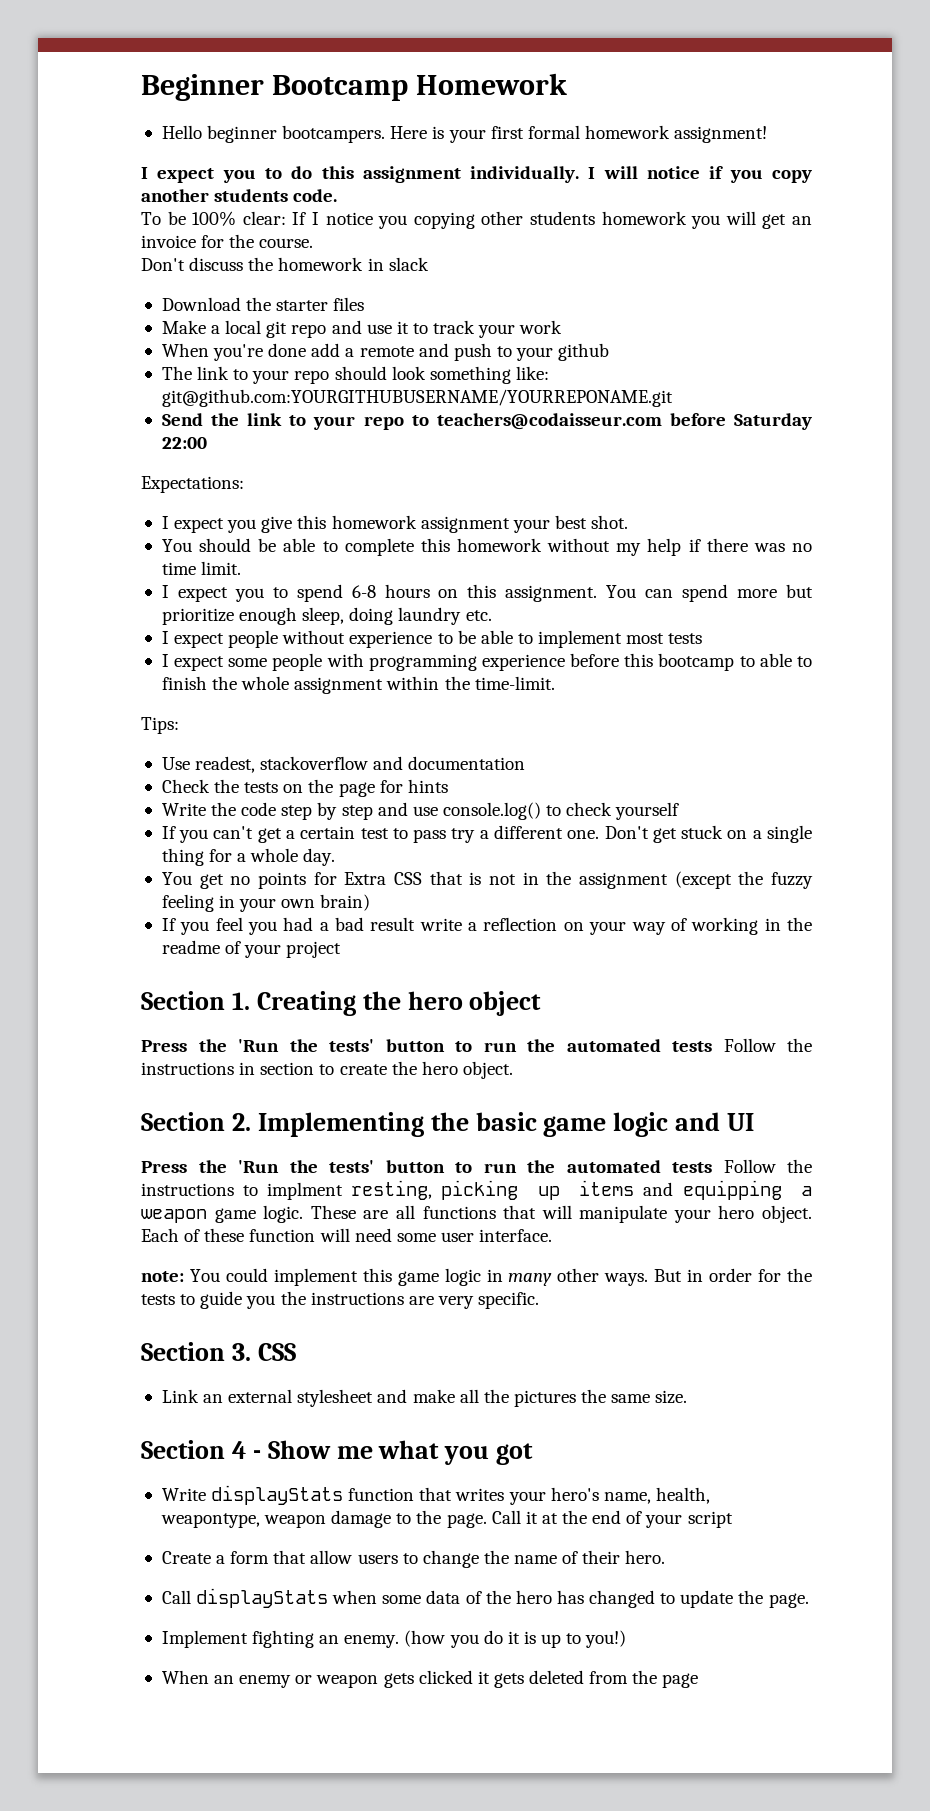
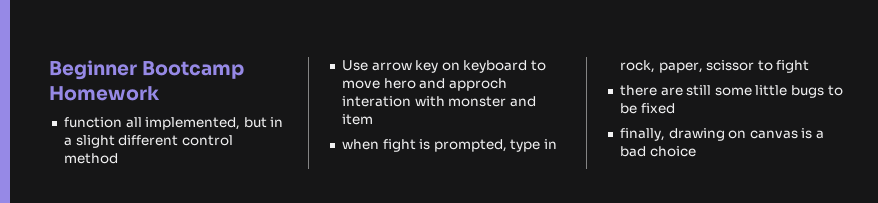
[161,125,768,143] [141,166,812,183] [141,189,338,202] [141,211,813,229] [141,234,314,248] [141,257,429,271] [161,297,365,311] [161,320,563,338] [161,343,610,361] [161,366,549,384] [161,389,673,407] [161,413,813,430] [161,437,207,449] [141,476,244,493] [161,515,629,533] [161,538,812,556] [161,561,242,575] [161,584,814,602] [161,607,492,625] [161,630,703,648] [161,653,812,671] [161,676,555,694] [141,717,179,734] [161,756,526,773] [161,779,448,797] [161,802,680,820] [161,825,812,843] [161,848,336,866] [161,871,813,889] [161,894,371,912] [161,917,813,935] [161,940,342,958] [141,991,542,1016] [141,1038,812,1052] [141,1061,513,1079] [141,1112,755,1137] [141,1159,812,1173] [141,1180,812,1200] [141,1205,812,1223] [141,1228,553,1242] [141,1268,812,1286] [141,1291,540,1309] [141,1342,296,1361] [161,1389,688,1407] [141,1440,534,1465] [161,1485,710,1505] [160,1510,733,1528] [161,1550,666,1568] [161,1588,809,1608] [161,1630,627,1648] [161,1670,699,1688] Hello beginner bootcampers. Here is your first formal homework assignment! // I expect you to do this assignment individually. I will notice if you copy another students code. // To be 100% clear: If I notice you copying other students homework you will get an invoice for the course. // Don't discuss the homework in slack // Download the starter files // Make a local git repo and use it to track your work // When you're done add a remote and push to your github // The link to your repo should look something like: git@github.com:YOURGITHUBUSERNAME/YOURREPONAME.git // Send the link to your repo to teachers@codaisseur.com before Saturday 22:00 // Expectations: // I expect you give this homework assignment your best shot. // You should be able to complete this homework without my help if there was no time limit. // I expect you to spend 6-8 hours on this assignment. You can spend more but prioritize enough sleep, doing laundry etc. // I expect people without experience to be able to implement most tests // I expect some people with programming experience before this bootcamp to able to finish the whole assignment within the time-limit. // Tips: // Use readest, stackoverflow and documentation // Check the tests on the page for hints // Write the code step by step and use console.log() to check yourself // If you can't get a certain test to pass try a different one. Don't get stuck on a single thing for a whole day. // You get no points for Extra CSS that is not in the assignment (except the fuzzy feeling in your own brain) // If you feel you had a bad result write a reflection on your way of working in the readme of your project // Section 1. Creating the hero object // Press the 'Run the tests' button to run the automated tests Follow the instructions in section to create the hero object. // Section 2. Implementing the basic game logic and UI // Press the 'Run the tests' button to run the automated tests Follow the instructions to implment resting, picking up items and equipping a weapon game logic. These are all functions that will manipulate your hero object. Each of these function will need some user interface. // note: You could implement this game logic in many other ways. But in order for the tests to guide you the instructions are very specific. // Section 3. CSS // Link an external stylesheet and make all the pictures the same size. // Section 4 - Show me what you got // Write displayStats function that writes your hero's name, health, weapontype, weapon damage to the page. Call it at the end of your script // Create a form that allow users to change the name of their hero. // Call displayStats when some data of the hero has changed to update the page. // Implement fighting an enemy. (how you do it is up to you!) // When an enemy or weapon gets clicked it gets deleted from the page -> [63,117,284,130] [63,135,233,148] [63,153,118,164] [341,60,547,73] [341,78,507,91] [341,96,536,107] [341,114,373,125] [341,139,558,152] [619,60,810,73] [619,85,843,98] [619,103,675,114] [619,128,825,141] [619,146,696,157] function all implemented, but in a slight different control method // Use arrow key on keyboard to move hero and approch interation with monster and item // when fight is prompted, type in rock, paper, scissor to fight // there are still some little bugs to be fixed // finally, drawing on canvas is a bad choice

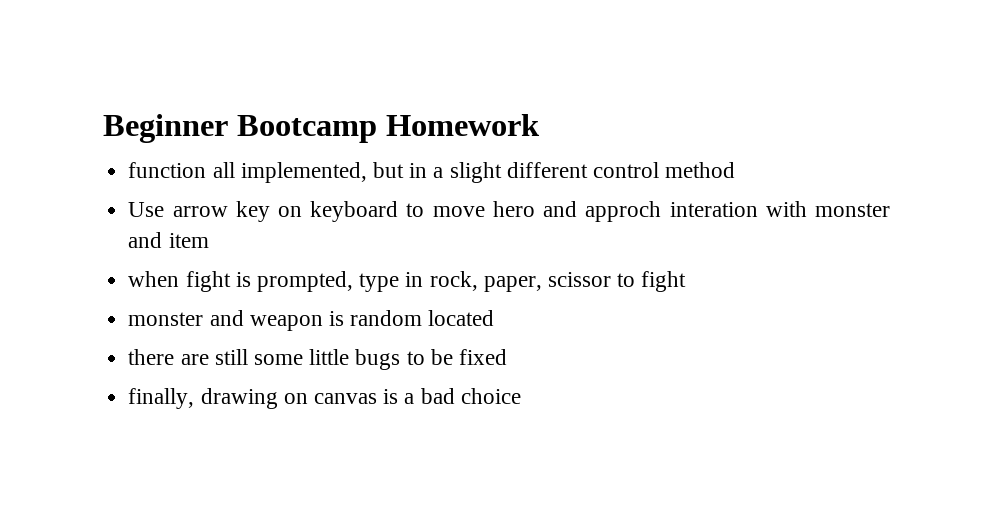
(810, 66) none -> [128,310,495,331] // monster and weapon is random located

